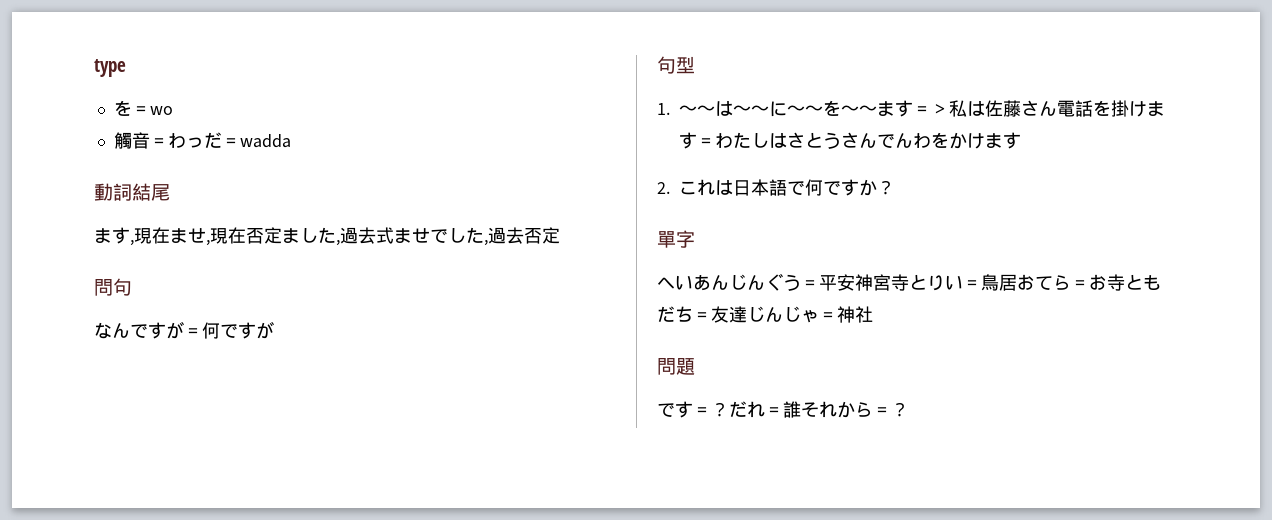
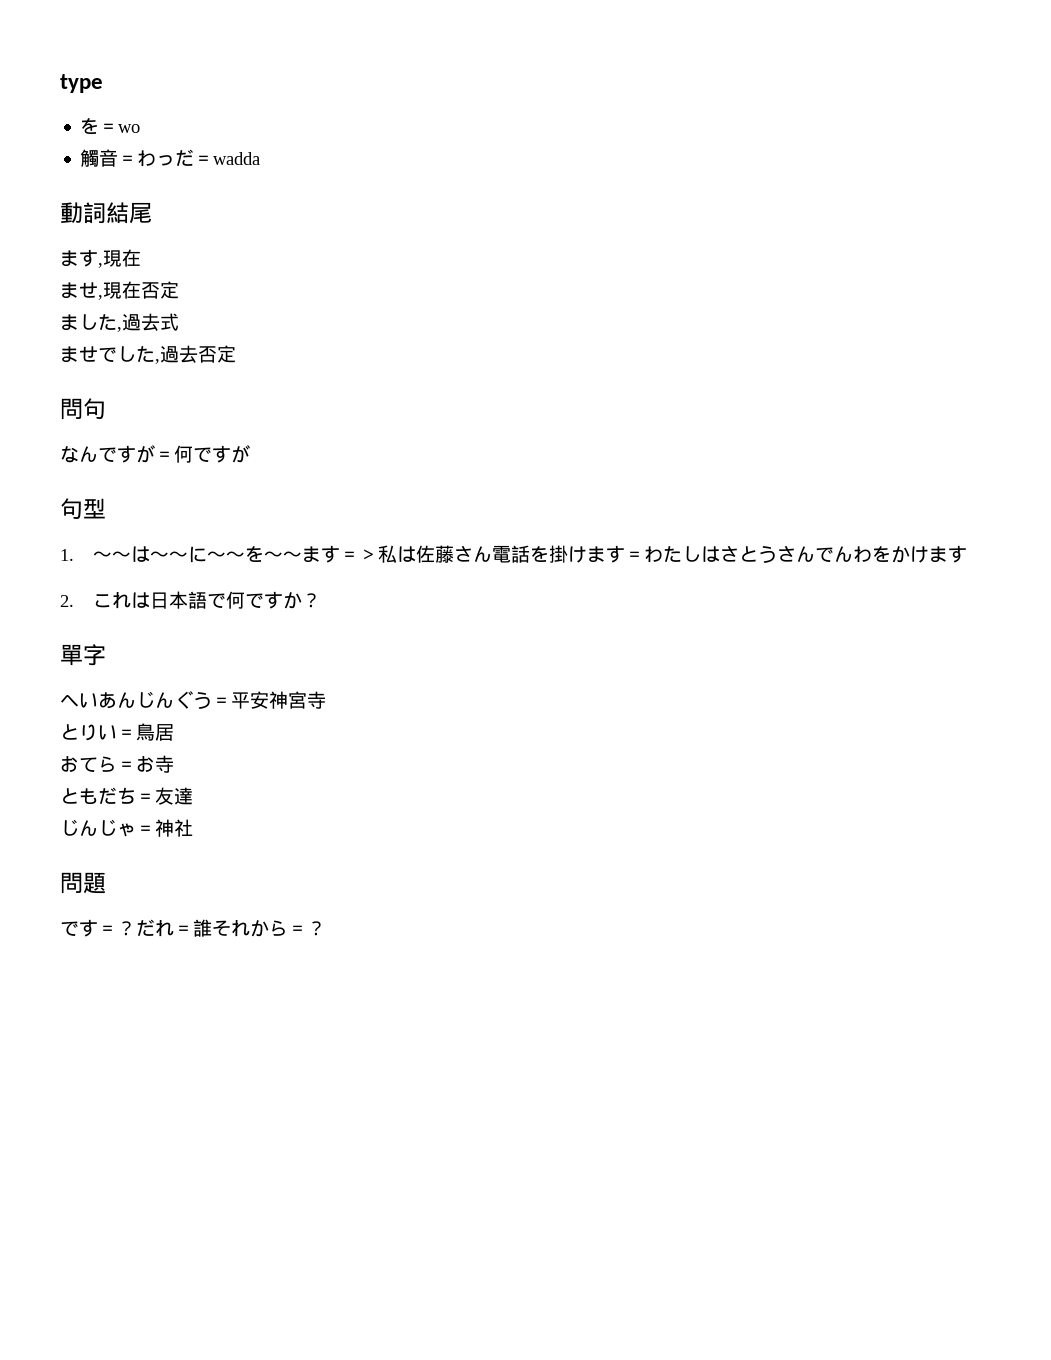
(170, 235) none -> (141, 258) //
(282, 235) none -> (179, 290) //
(394, 235) none -> (179, 322) //
(909, 282) none -> (326, 700) //
(1017, 282) none -> (174, 732) //
(1125, 282) none -> (174, 764) //
(747, 314) none -> (193, 796) //

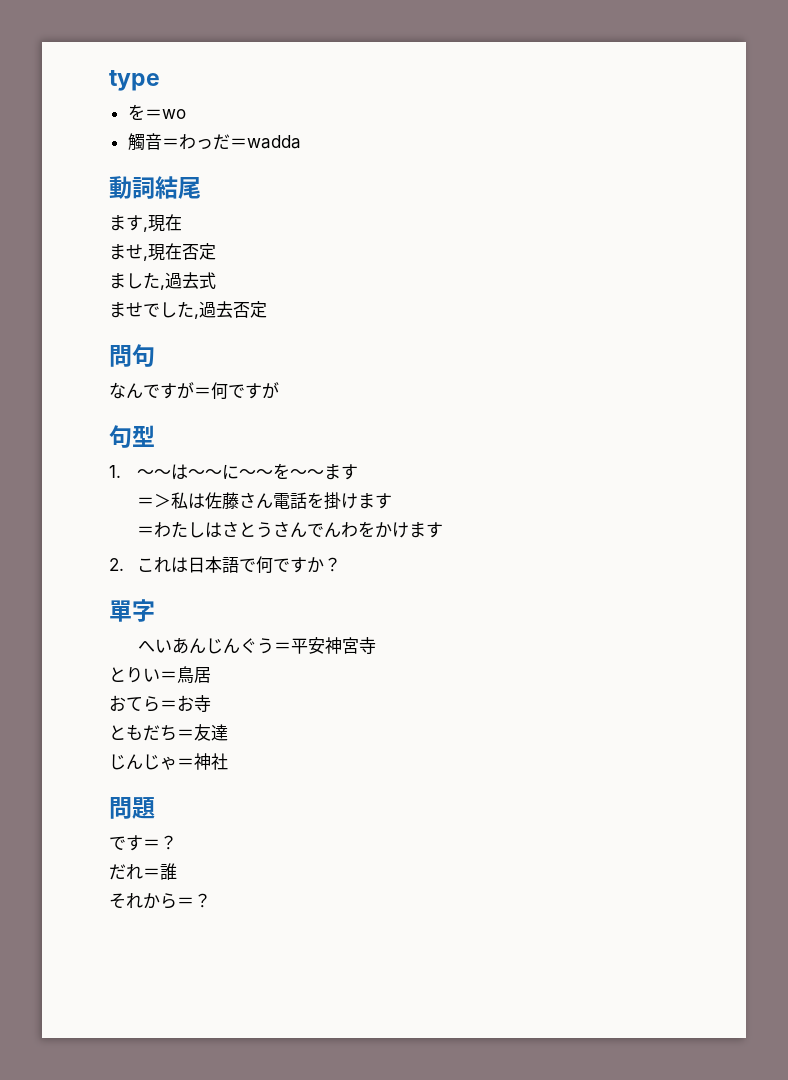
(340, 554) none -> (359, 472) //
(625, 554) none -> (393, 501) //
(136, 928) none -> (177, 842) //
(212, 928) none -> (177, 871) //

